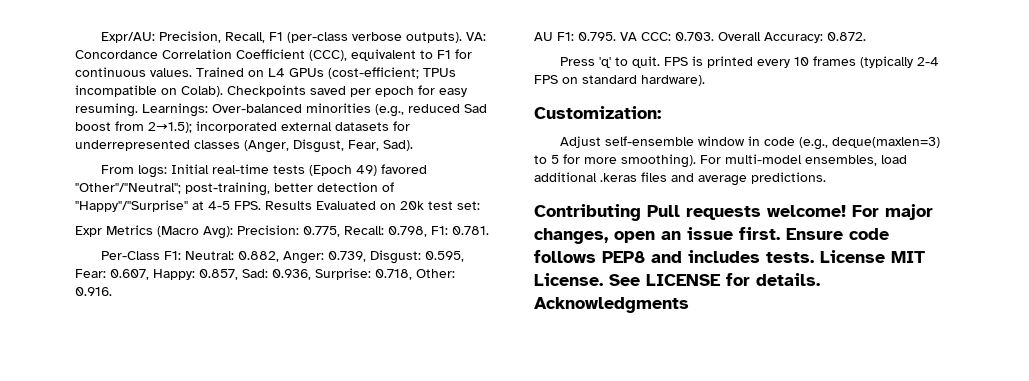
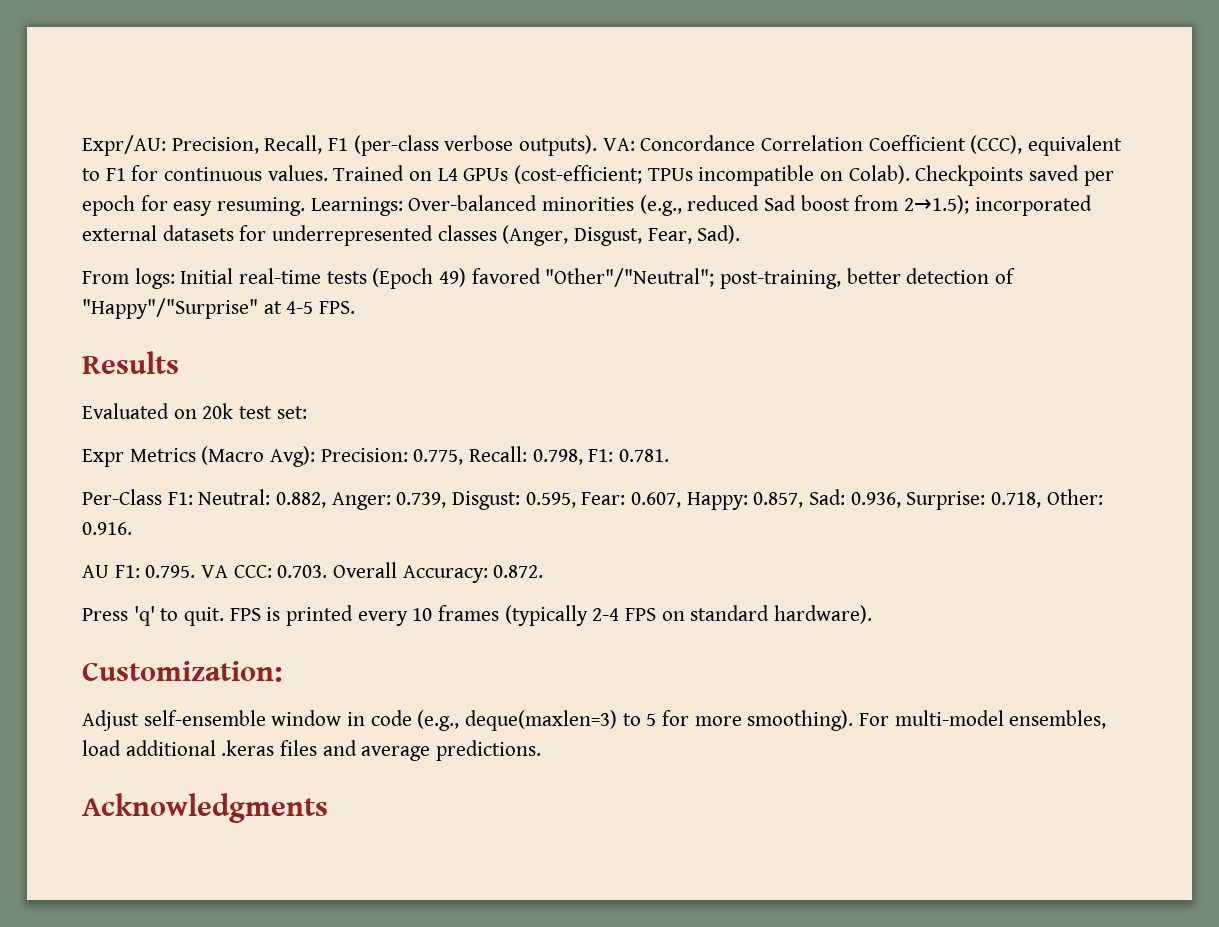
(261, 205) none -> (356, 307) //
(312, 205) none -> (179, 362) //
[534,204,933,221] [534,227,889,244] [534,250,925,263] [534,273,820,286] Contributing Pull requests welcome! For major changes, open an issue first. Ensure code follows PEP8 and includes tests. License MIT License. See LICENSE for details. -> (542, 750) none

